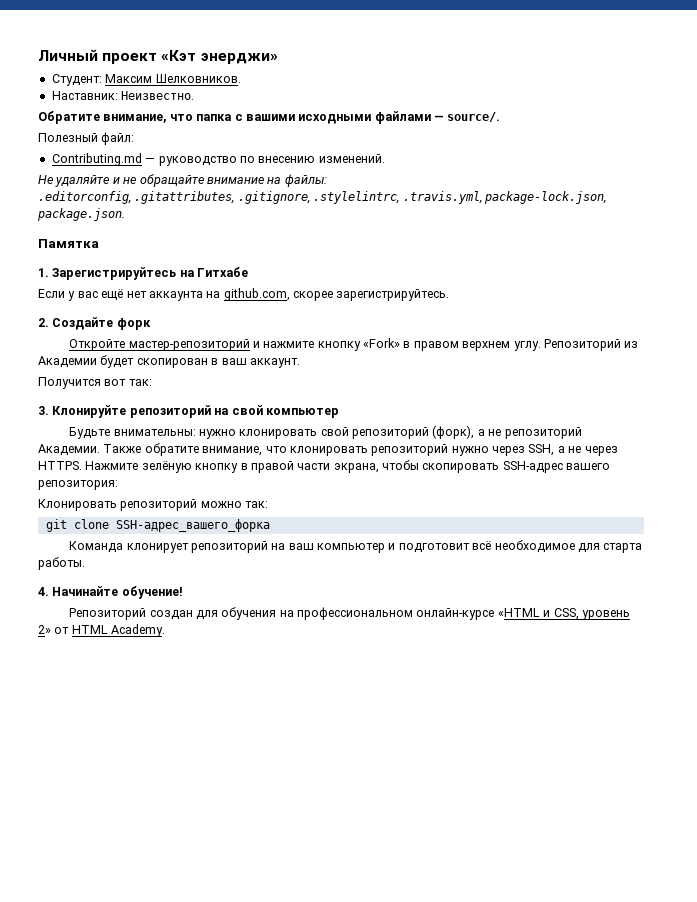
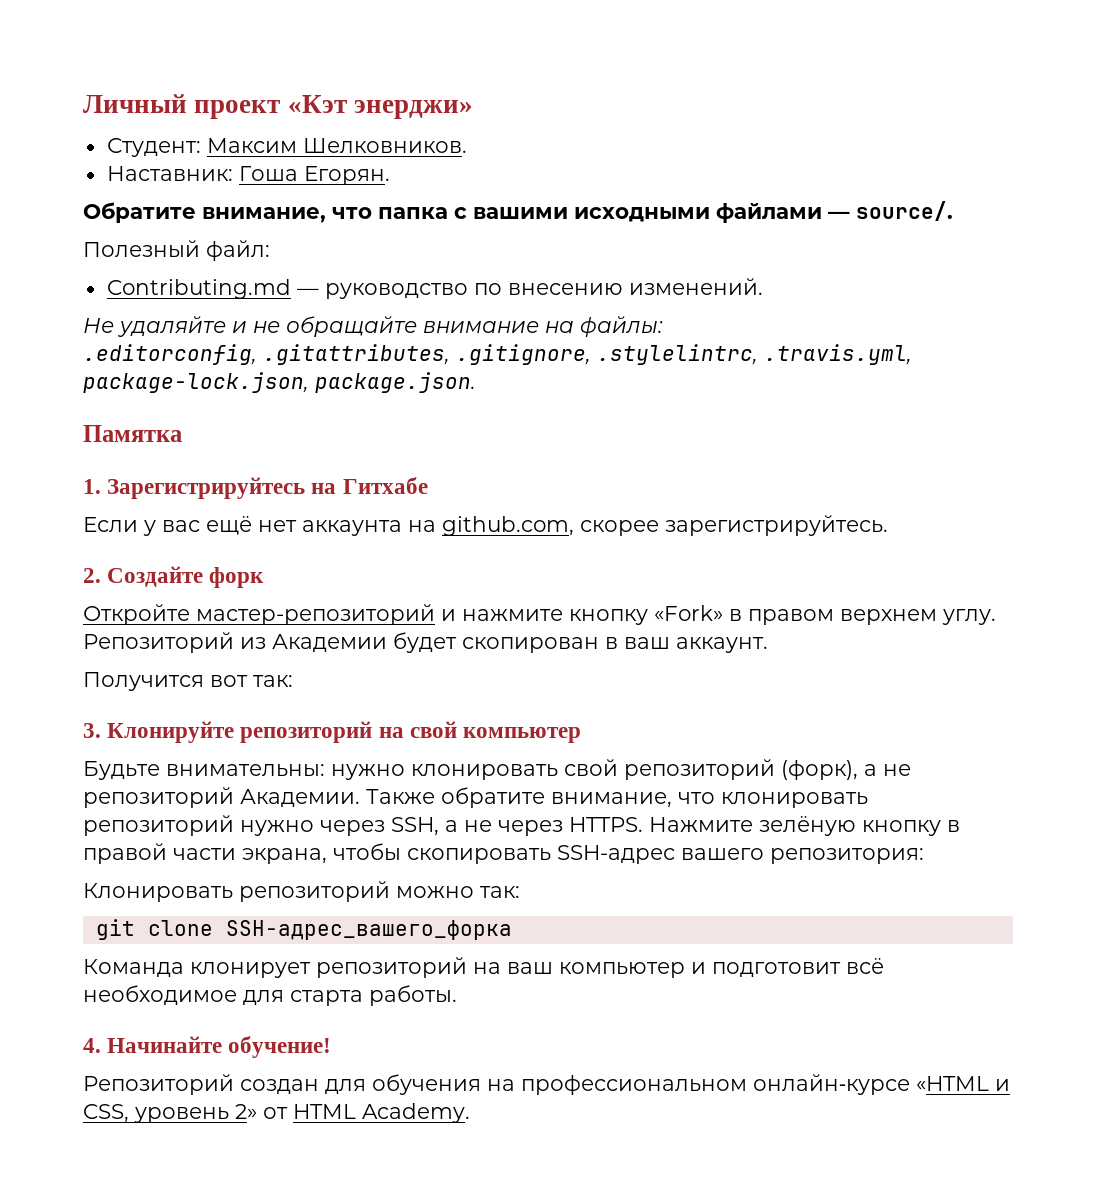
[121,91,195,100] Неизвестно. -> [238,166,390,185] Гоша Егорян.

